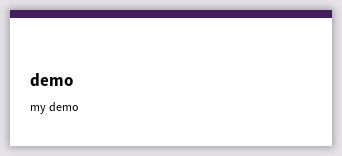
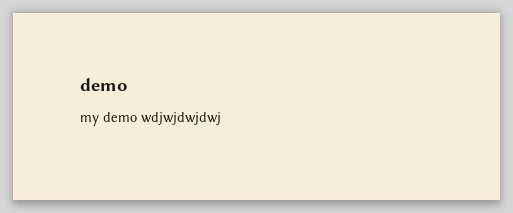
(80, 107) none -> [141,112,221,125] wdjwjdwjdwj

